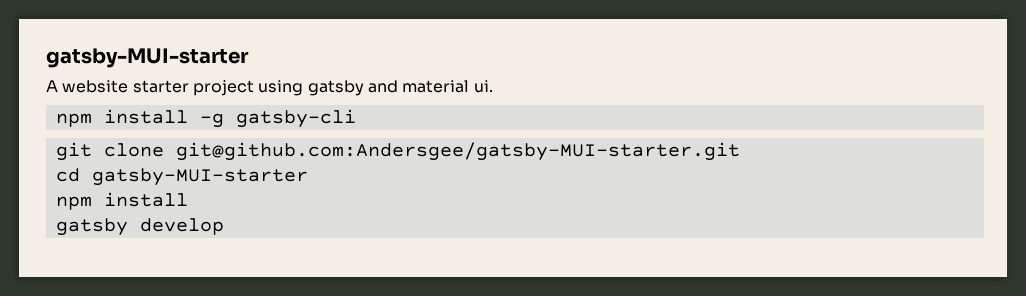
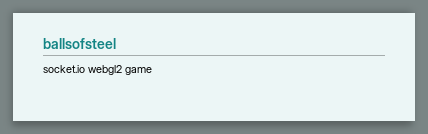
[46,48,249,68] [46,80,493,96] [55,109,356,128] [55,142,740,161] [55,168,308,186] [55,192,188,210] [55,218,224,236] gatsby-MUI-starter // A website starter project using gatsby and material ui. // npm install -g gatsby-cli // git clone git@github.com:Andersgee/gatsby-MUI-starter.git // cd gatsby-MUI-starter // npm install // gatsby develop -> [43,38,116,49] [43,65,152,75] ballsofsteel // socket.io webgl2 game

